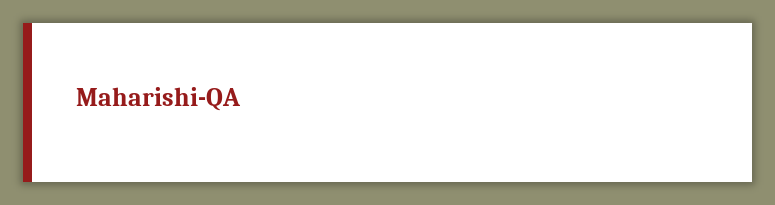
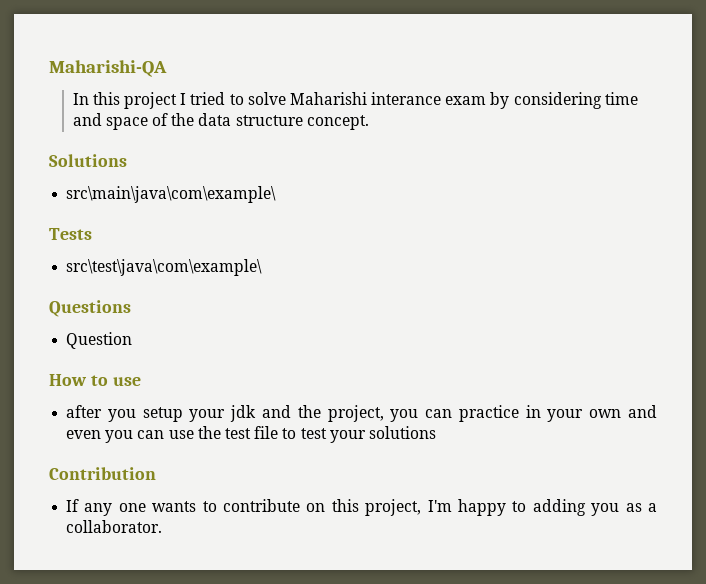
(241, 99) none -> [72,92,638,109] [72,113,369,130] [49,154,127,167] [66,186,277,203] [49,228,92,240] [66,259,263,276] [49,300,131,317] [66,332,133,349] [49,374,141,386] [66,405,657,422] [66,426,436,443] [49,467,156,480] [66,499,657,516] [66,520,163,533] // In this project I tried to solve Maharishi interance exam by considering time and space of the data structure concept. // Solutions // src\main\java\com\example\ // Tests // src\test\java\com\example\ // Questions // Question // How to use // after you setup your jdk and the project, you can practice in your own and even you can use the test file to test your solutions // Contribution // If any one wants to contribute on this project, I'm happy to adding you as a collaborator.

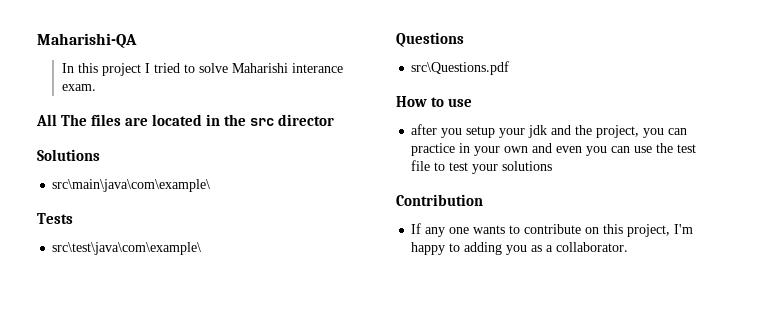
[445,92,638,109] [72,113,369,130] exam by considering time and space of the data structure concept. -> [61,84,96,91] [36,114,335,126] exam. // All The files are located in the src director
[66,332,133,349] Question -> [411,61,510,75] src\Questions.pdf

